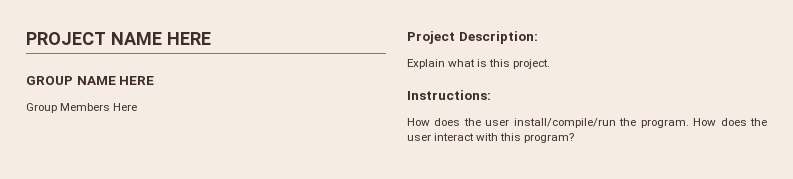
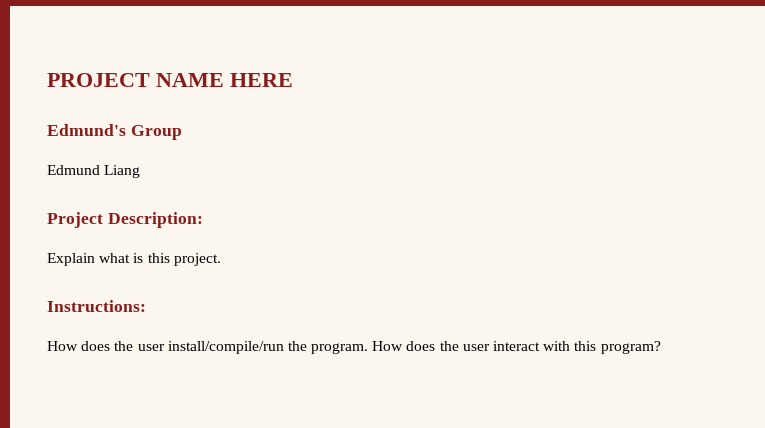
[26,76,155,85] [26,103,138,113] GROUP NAME HERE // Group Members Here -> [47,124,182,140] [47,165,141,178] Edmund's Group // Edmund Liang

